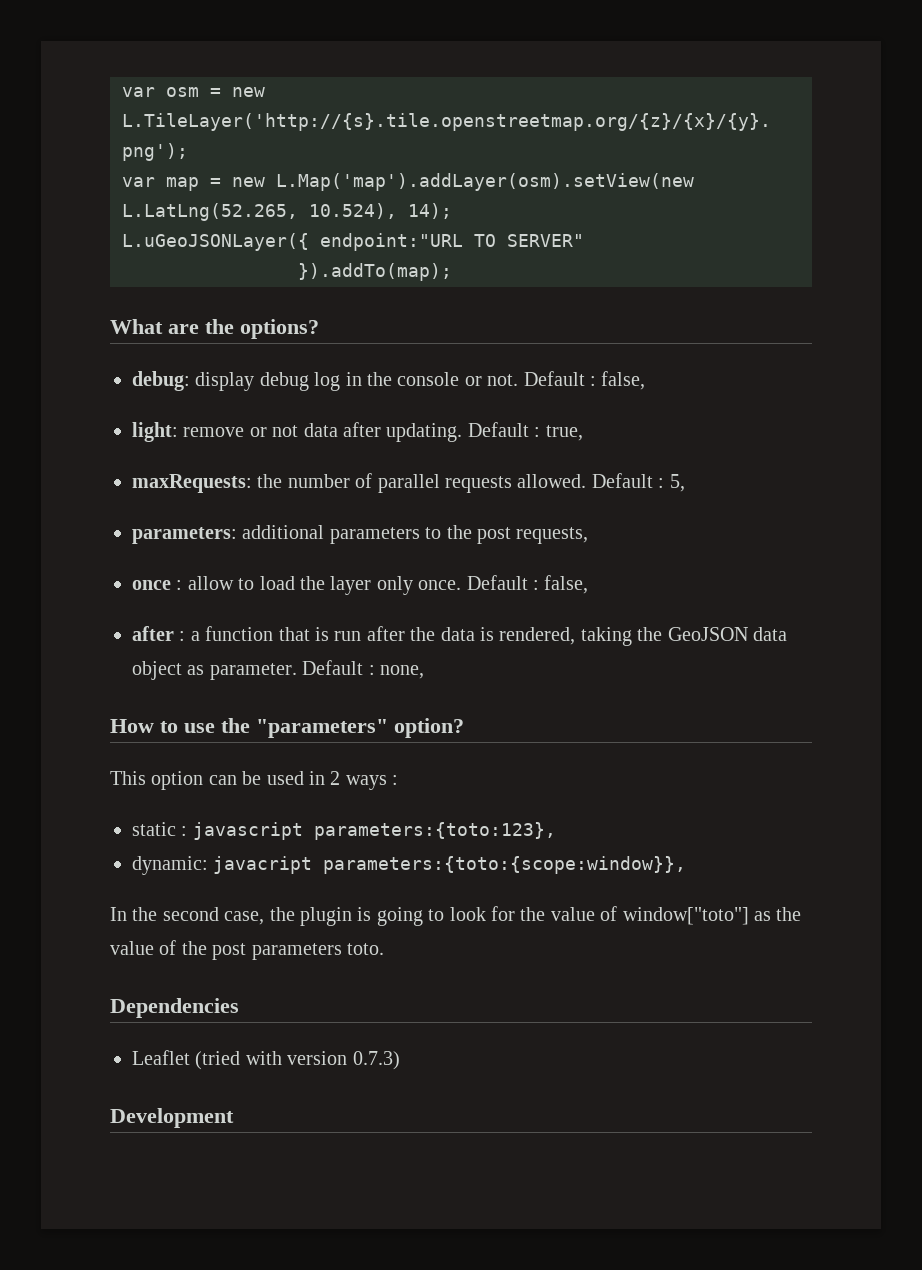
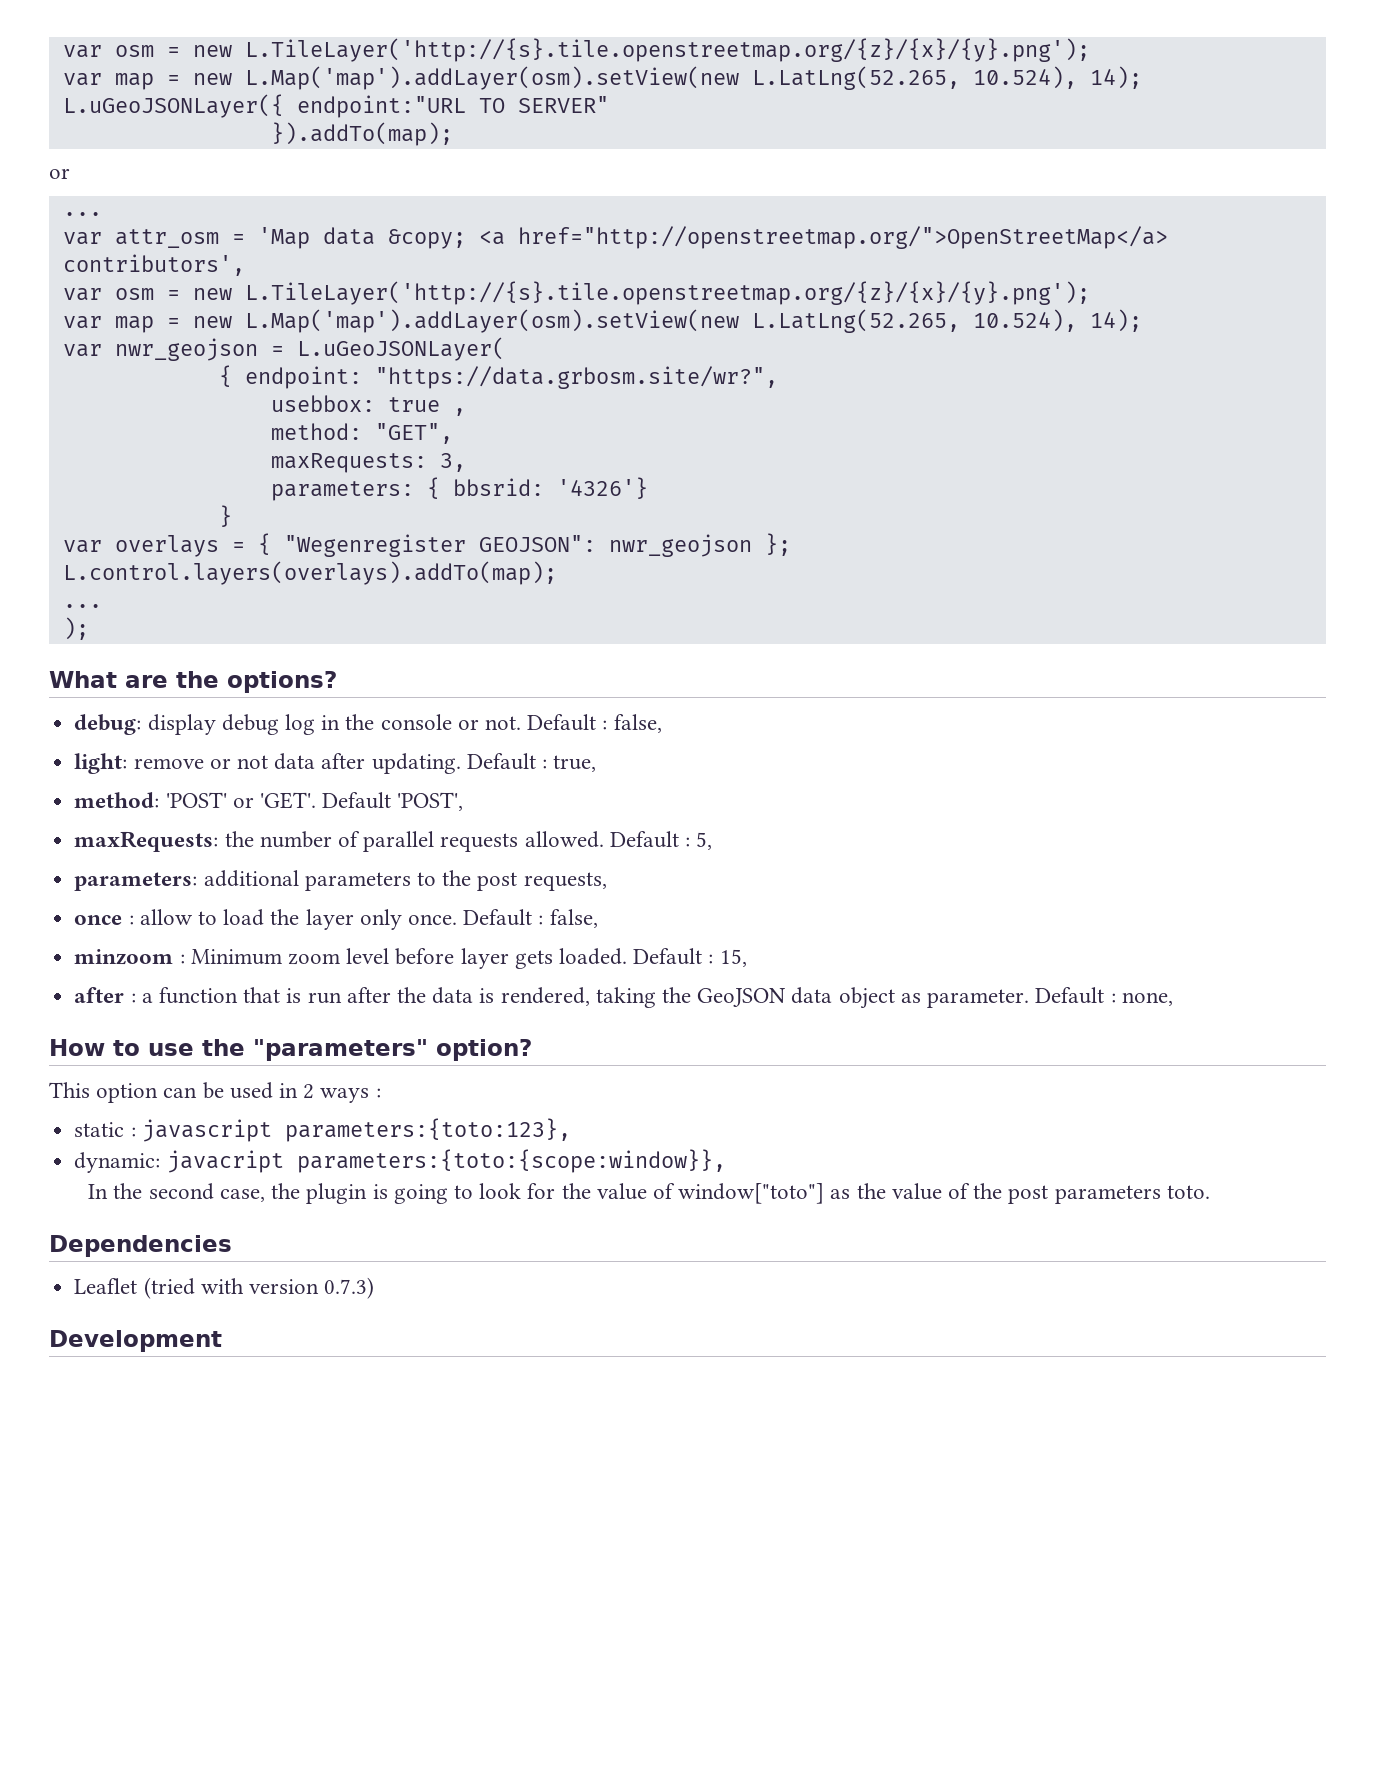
(452, 272) none -> [49,168,70,179] [62,212,102,216] [62,226,1168,249] [62,254,245,276] [62,281,1090,305] [62,309,1142,333] [62,337,505,361] [218,365,778,389] [270,395,466,416] [270,423,453,444] [270,453,466,473] [270,477,648,501] [218,505,232,527] [62,533,791,557] [62,561,557,585] [62,604,102,608] [62,617,89,640] // or // ... // var attr_osm = 'Map data &copy; <a href="http://openstreetmap.org/">OpenStreetMap</a> contributors', // var osm = new L.TileLayer('http://{s}.tile.openstreetmap.org/{z}/{x}/{y}.png'); // var map = new L.Map('map').addLayer(osm).setView(new L.LatLng(52.265, 10.524), 14); // var nwr_geojson = L.uGeoJSONLayer( // { endpoint: "https://data.grbosm.site/wr?", // usebbox: true , // method: "GET", // maxRequests: 3, // parameters: { bbsrid: '4326'} // } // var overlays = { "Wegenregister GEOJSON": nwr_geojson }; // L.control.layers(overlays).addTo(map); // ... // );
(583, 433) none -> [74,792,464,811] // method: 'POST' or 'GET'. Default 'POST',
(589, 584) none -> [74,948,747,969] // minzoom : Minimum zoom level before layer gets loaded. Default : 15,

